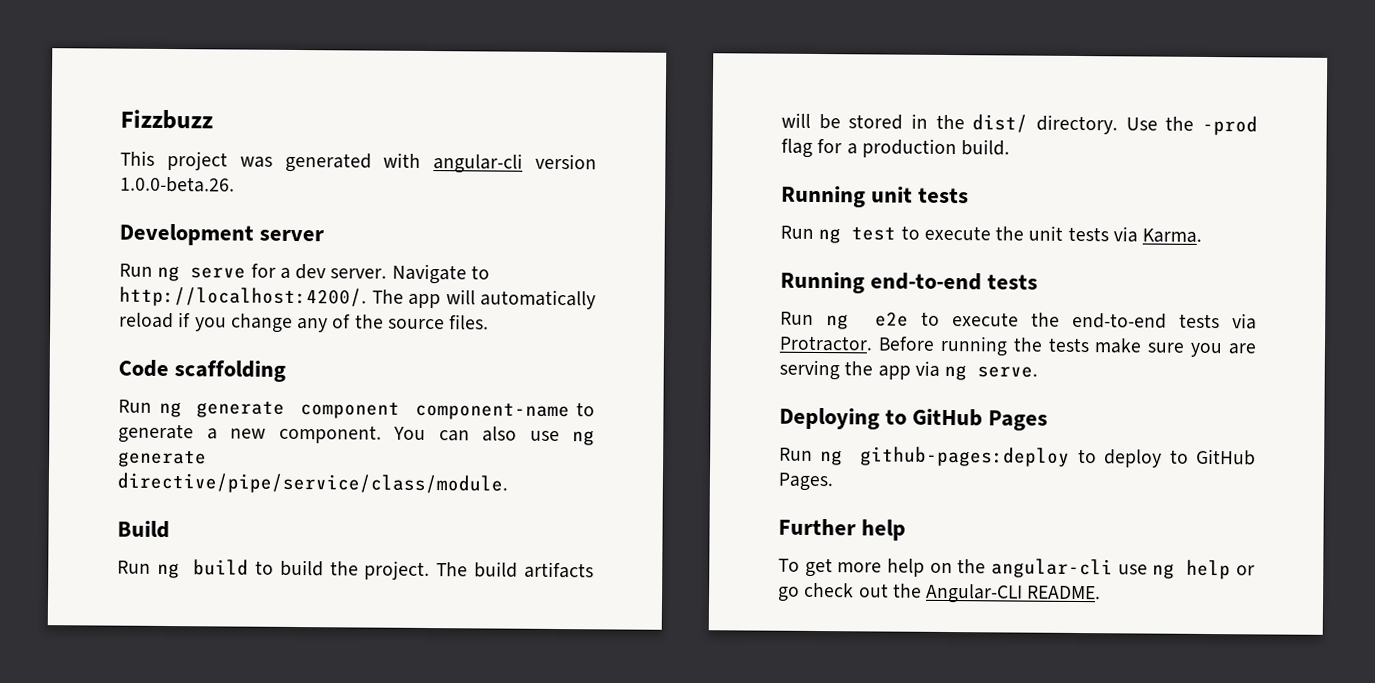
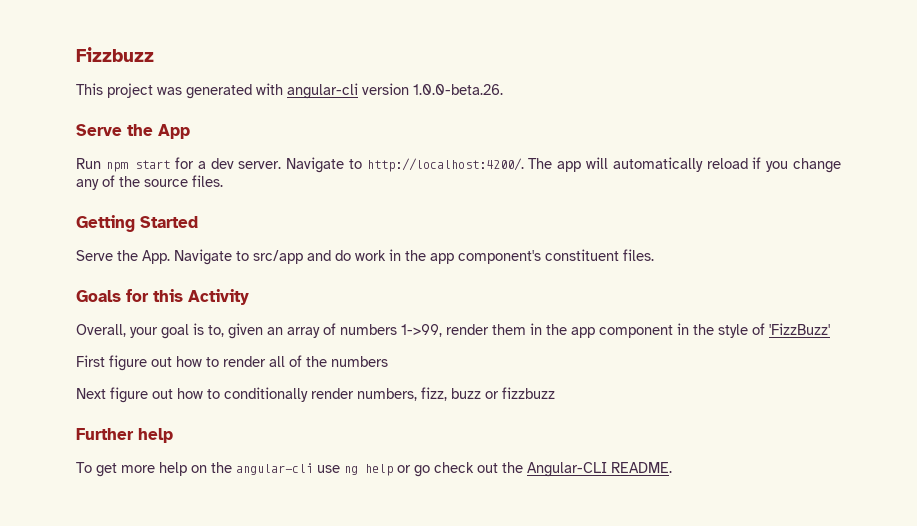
[119,223,325,246] [119,263,247,282] Development server // Run ng serve -> [76,124,190,139] [76,158,171,172] Serve the App // Run npm start
[118,359,287,382] [118,399,595,421] [118,423,595,446] [118,449,207,468] [117,472,508,495] [117,520,170,539] [117,559,594,581] [781,112,1258,136] [781,138,1011,159] [781,185,970,208] [780,225,1203,244] [780,271,1039,294] [780,311,1257,330] [779,335,1257,358] [779,359,1039,381] [779,407,1049,431] [779,446,1256,468] [778,472,833,492] Code scaffolding // Run ng generate component component-name to generate a new component. You can also use ng generate directive/pipe/service/class/module. // Build // Run ng build to build the project. The build artifacts will be stored in the dist/ directory. Use the -prod flag for a production build. // Running unit tests // Run ng test to execute the unit tests via Karma. // Running end-to-end tests // Run ng e2e to execute the end-to-end tests via Protractor. Before running the tests make sure you are serving the app via ng serve. // Deploying to GitHub Pages // Run ng github-pages:deploy to deploy to GitHub Pages. -> [76,215,198,232] [76,249,654,265] [76,289,249,305] [76,323,830,339] [76,355,388,371] [76,387,555,403] Getting Started // Serve the App. Navigate to src/app and do work in the app component's constituent files. // Goals for this Activity // Overall, your goal is to, given an array of numbers 1->99, render them in the app component in the style of 'FizzBuzz' // First figure out how to render all of the numbers // Next figure out how to conditionally render numbers, fizz, buzz or fizzbuzz

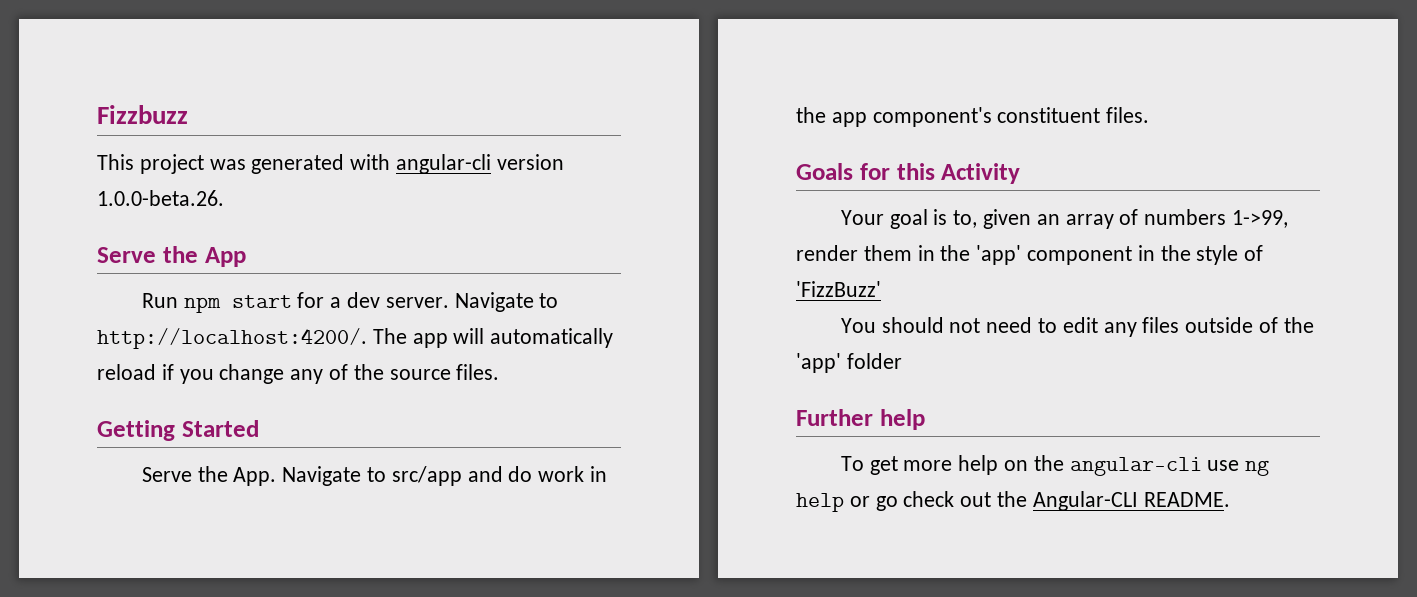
[76,324,158,338] Overall, your -> [840,210,884,225] Your
[571,327,595,338] app -> [976,245,1022,265] 'app'
[76,355,388,371] [76,387,555,403] First figure out how to render all of the numbers // Next figure out how to conditionally render numbers, fizz, buzz or fizzbuzz -> [840,317,1314,337] [796,353,902,373] You should not need to edit any files outside of the 'app' folder

